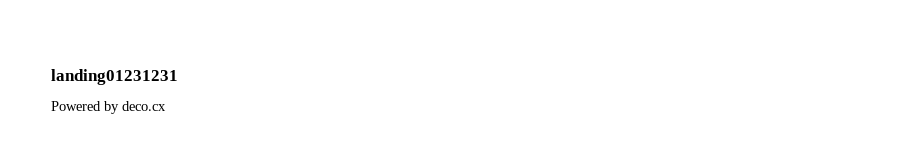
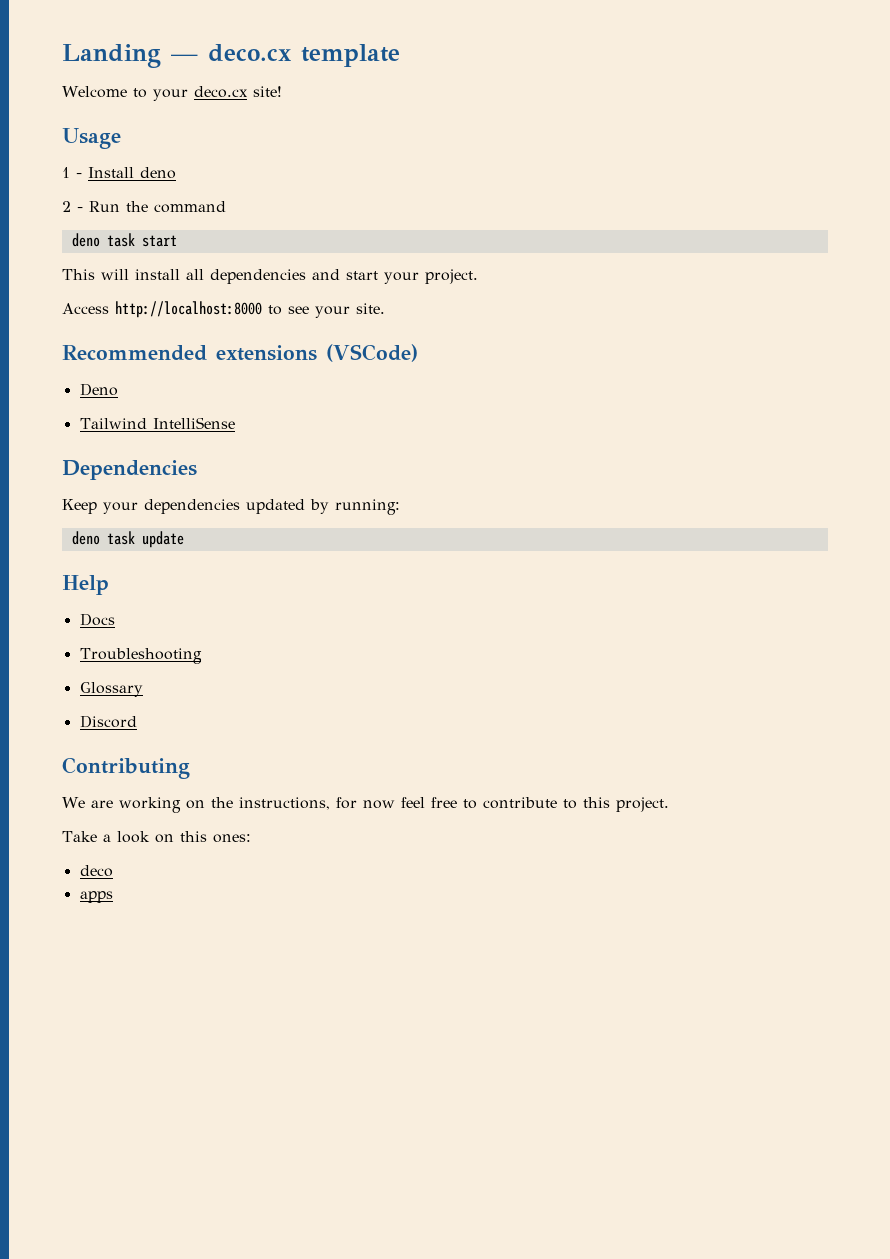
[51,69,178,85] [51,101,166,114] landing01231231 // Powered by deco.cx -> [62,44,400,68] [62,86,282,101] [62,128,121,149] [62,167,176,179] [62,201,226,213] [71,233,177,247] [62,269,478,284] [62,301,385,318] [62,344,418,362] [79,383,118,396] [79,417,235,429] [62,460,197,480] [62,499,400,515] [71,531,184,548] [62,575,109,595] [79,613,115,626] [79,648,202,664] [79,682,143,697] [79,715,137,728] [62,757,190,779] [62,797,669,813] [62,831,251,843] [79,865,113,877] [79,891,113,903] Landing — deco.cx template // Welcome to your deco.cx site! // Usage // 1 - Install deno // 2 - Run the command // deno task start // This will install all dependencies and start your project. // Access http://localhost:8000 to see your site. // Recommended extensions (VSCode) // Deno // Tailwind IntelliSense // Dependencies // Keep your dependencies updated by running: // deno task update // Help // Docs // Troubleshooting // Glossary // Discord // Contributing // We are working on the instructions, for now feel free to contribute to this project. // Take a look on this ones: // deco // apps

